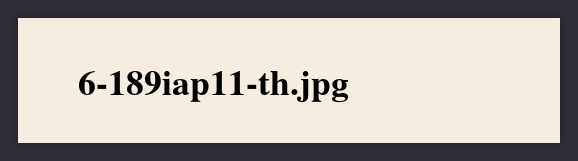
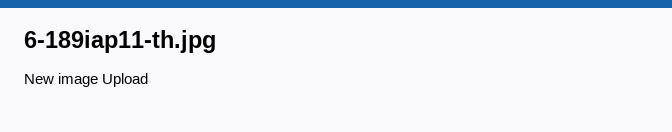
(349, 87) none -> [24,73,149,87] // New image Upload

